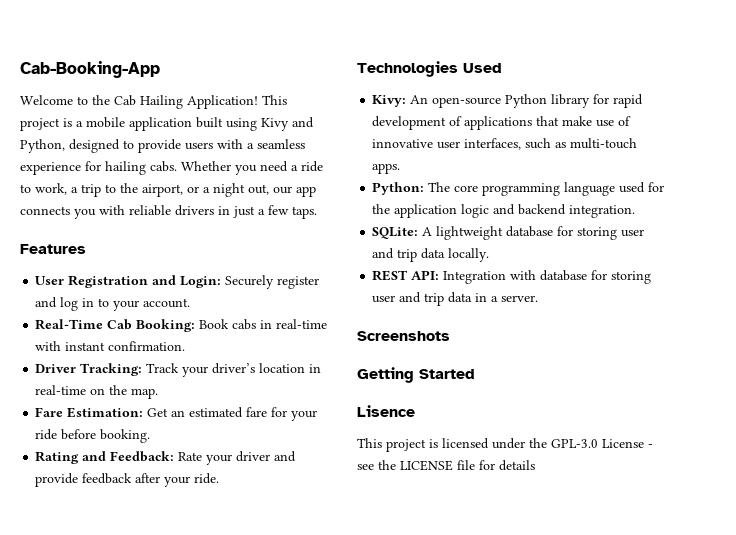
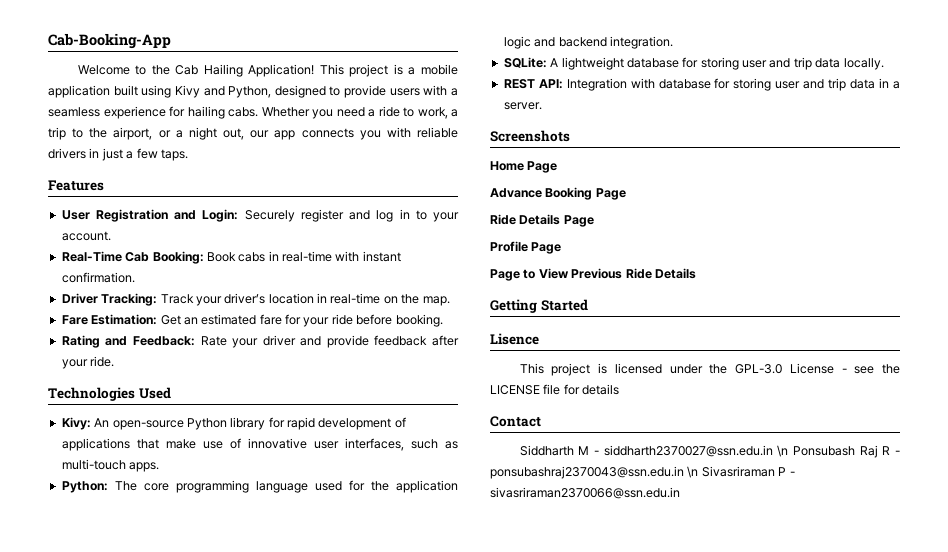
(450, 336) none -> [490,161,558,173] [490,187,626,200] [490,214,594,227] [490,241,562,254] [490,268,696,281] // Home Page // Advance Booking Page // Ride Details Page // Profile Page // Page to View Previous Ride Details
(535, 465) none -> [490,416,541,427] [519,445,900,458] [490,466,795,479] [490,487,680,499] // Contact // Siddharth M - siddharth2370027@ssn.edu.in \n Ponsubash Raj R - ponsubashraj2370043@ssn.edu.in \n Sivasriraman P - sivasriraman2370066@ssn.edu.in

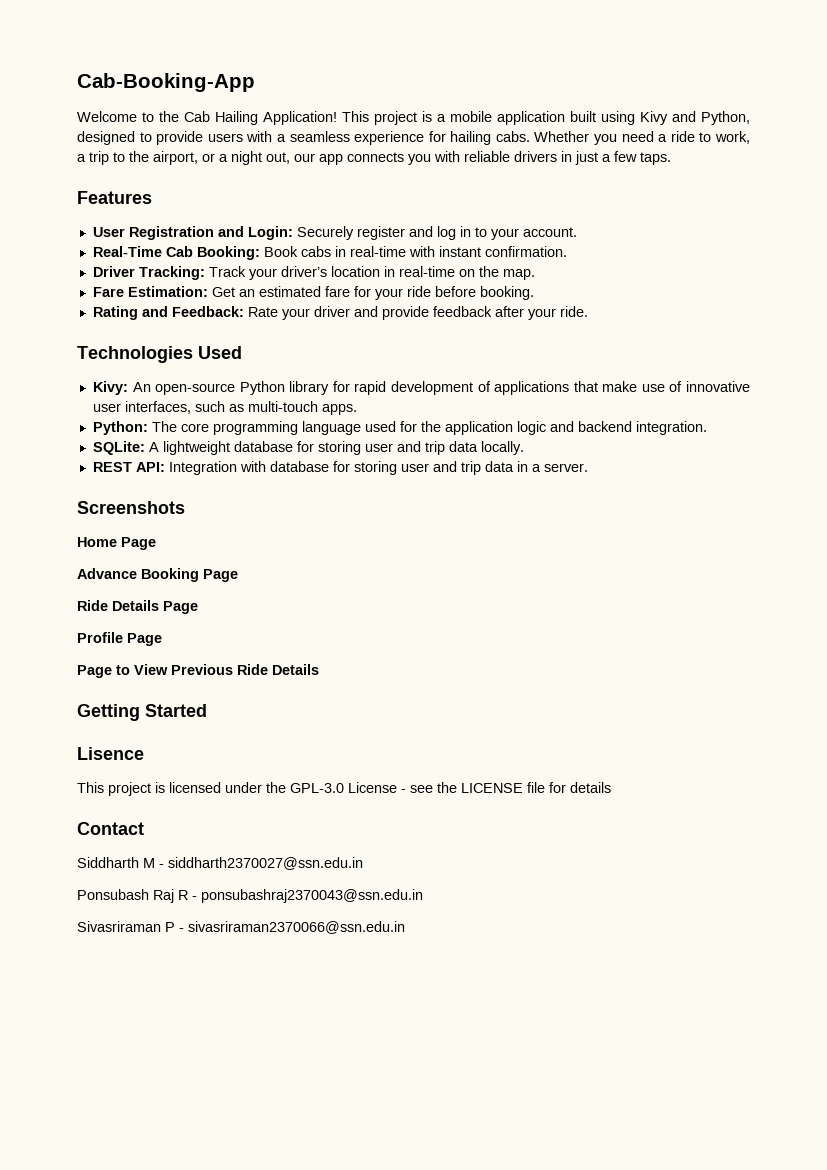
[777,445,789,457] \n -> (363, 863) //
[687,466,699,478] \n -> (423, 896) //

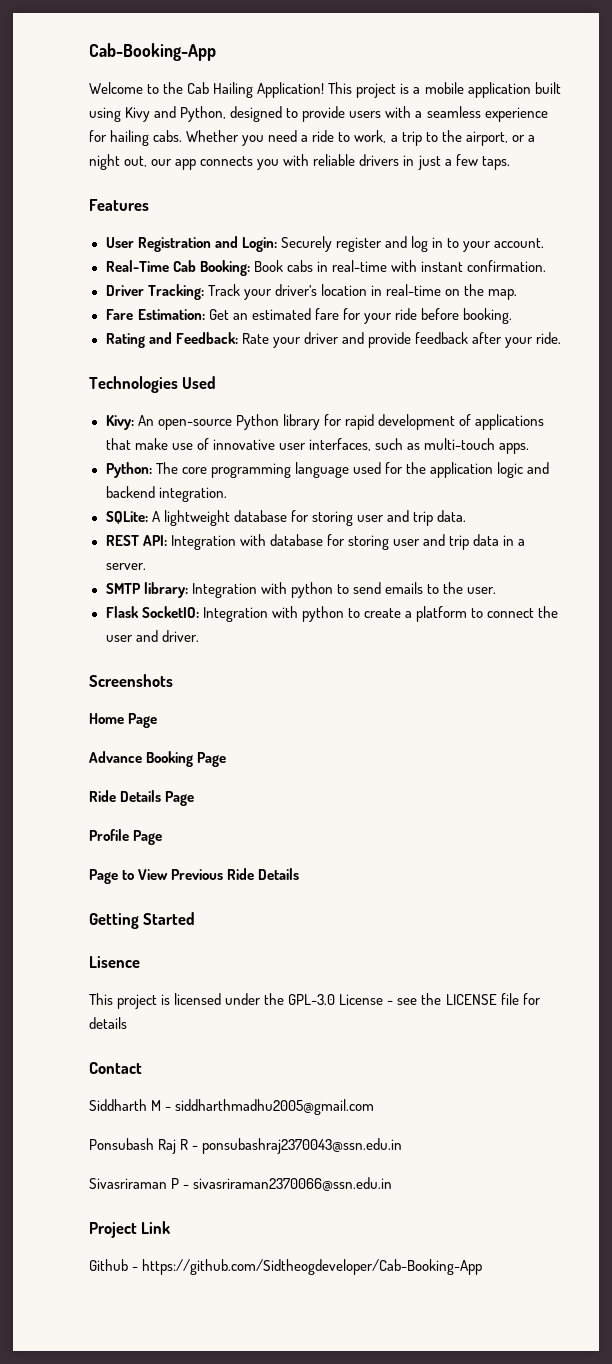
[448,441,524,455] data locally. -> [436,510,466,522] data.
(588, 467) none -> [105,582,497,598] [105,606,559,622] [105,630,199,642] // SMTP library: Integration with python to send emails to the user. // Flask SocketIO: Integration with python to create a platform to connect the user and driver.
[168,857,363,870] siddharth2370027@ssn.edu.in -> [175,1099,375,1115] siddharthmadhu2005@gmail.com
(405, 927) none -> [89,1221,171,1238] [89,1259,483,1275] // Project Link // Github - https://github.com/Sidtheogdeveloper/Cab-Booking-App

